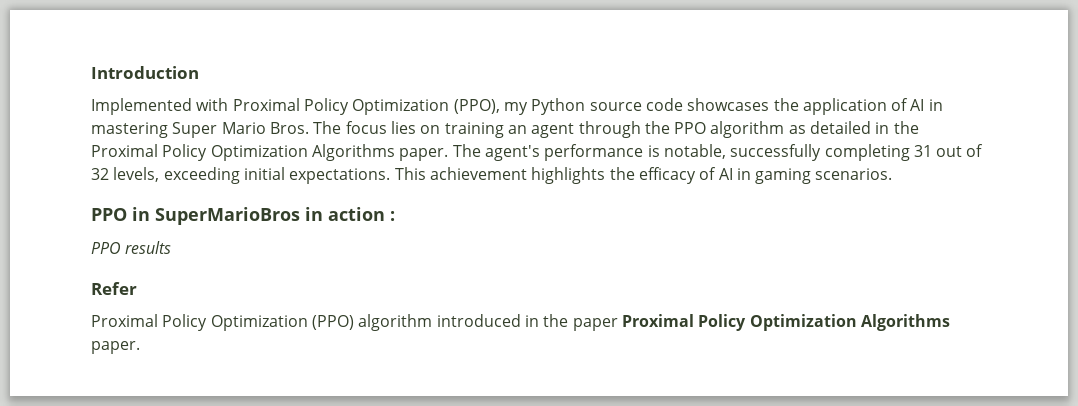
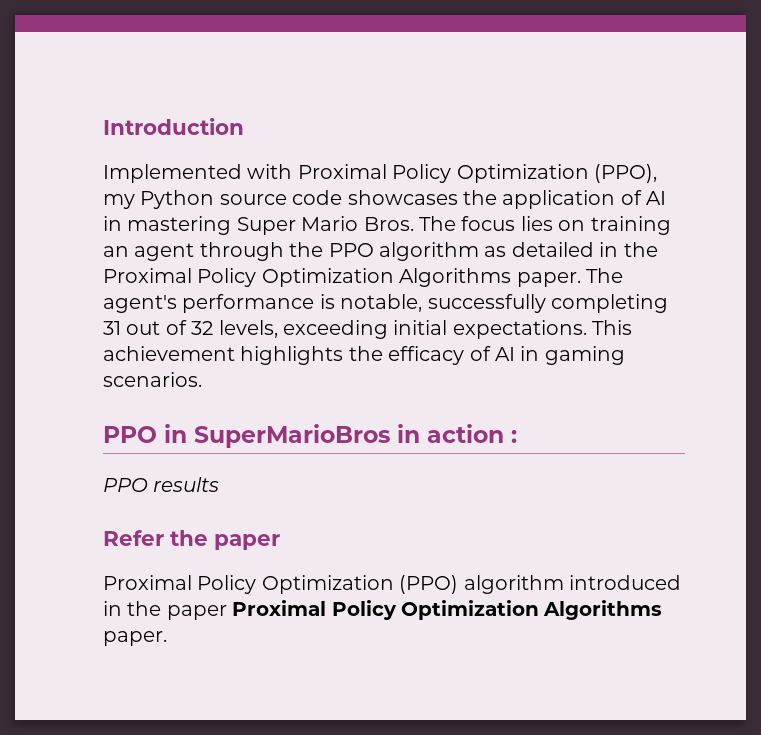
(137, 288) none -> [170,530,280,550] the paper

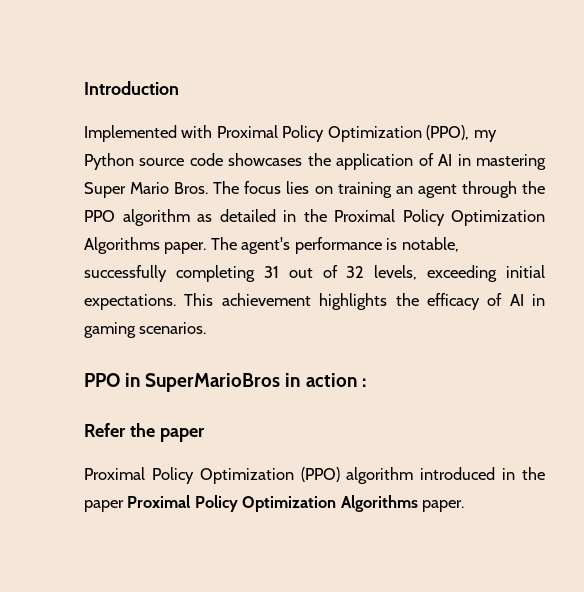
[103,477,220,492] // PPO results -> (366, 382) none

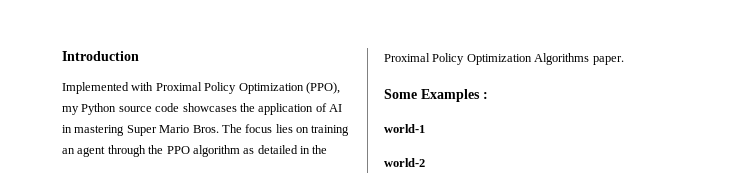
[210,237,459,254] [84,265,545,282] [84,293,545,310] [84,322,207,338] [84,373,366,392] [84,423,205,442] [84,467,545,484] [84,495,465,512] The agent's performance is notable, successfully completing 31 out of 32 levels, exceeding initial expectations. This achievement highlights the efficacy of AI in gaming scenarios. // PPO in SuperMarioBros in action : // Refer the paper // Proximal Policy Optimization (PPO) algorithm introduced in the paper Proximal Policy Optimization Algorithms paper. -> [384,89,488,102] [384,124,425,133] [384,158,425,167] // Some Examples : // world-1 // world-2

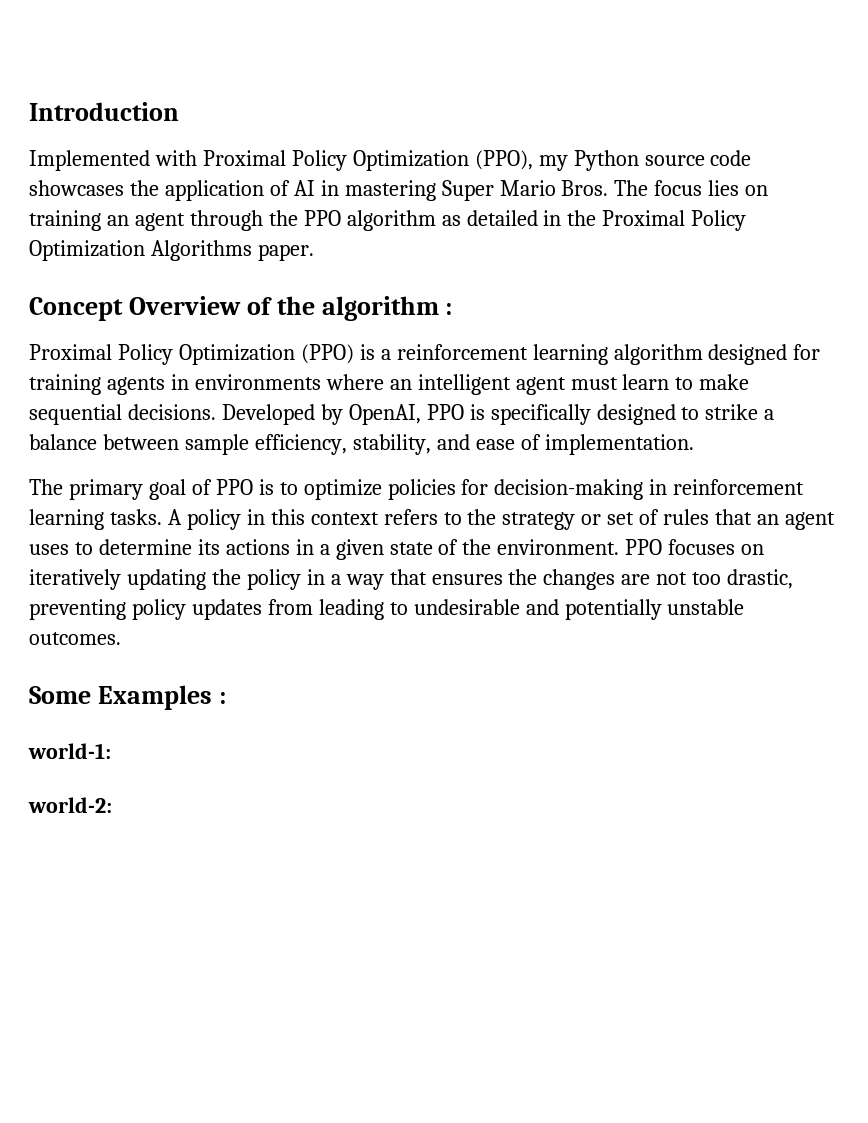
(624, 60) none -> [29,296,453,321] [29,344,821,365] [29,374,750,395] [29,404,775,425] [29,434,694,455] [29,479,805,500] [29,509,835,530] [29,539,765,560] [29,569,794,590] [29,599,745,620] [29,632,121,645] // Concept Overview of the algorithm : // Proximal Policy Optimization (PPO) is a reinforcement learning algorithm designed for training agents in environments where an intelligent agent must learn to make sequential decisions. Developed by OpenAI, PPO is specifically designed to strike a balance between sample efficiency, stability, and ease of implementation. // The primary goal of PPO is to optimize policies for decision-making in reinforcement learning tasks. A policy in this context refers to the strategy or set of rules that an agent uses to determine its actions in a given state of the environment. PPO focuses on iteratively updating the policy in a way that ensures the changes are not too drastic, preventing policy updates from leading to undesirable and potentially unstable outcomes.
[384,124,425,133] [384,158,425,167] world-1 // world-2 -> [28,743,111,759] [28,797,112,813] world-1: // world-2:

